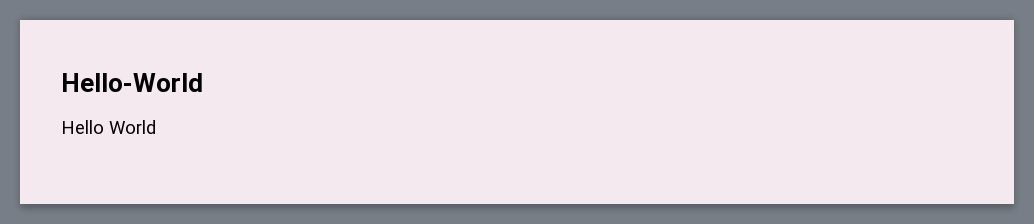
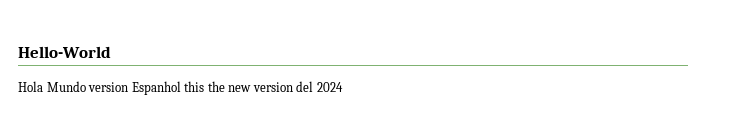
[61,120,156,134] Hello World -> [18,81,343,95] Hola Mundo version Espanhol this the new version del 2024

